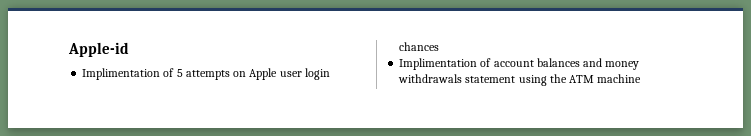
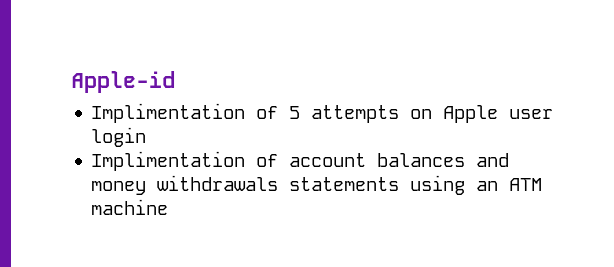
[399,42,440,51] chances -> (147, 137) none
[465,74,567,86] statement using the -> [289,175,499,195] statements using an

